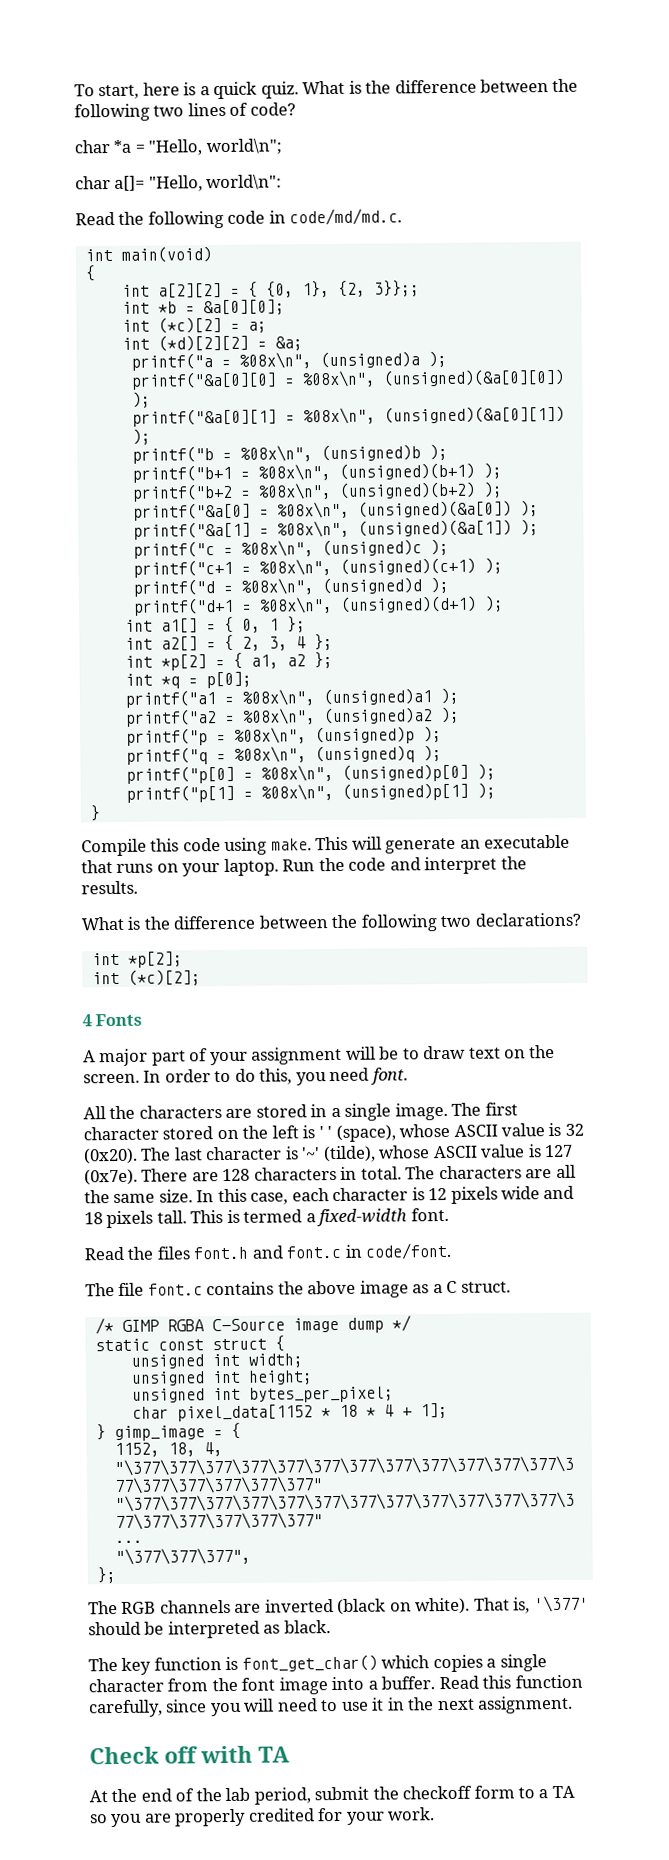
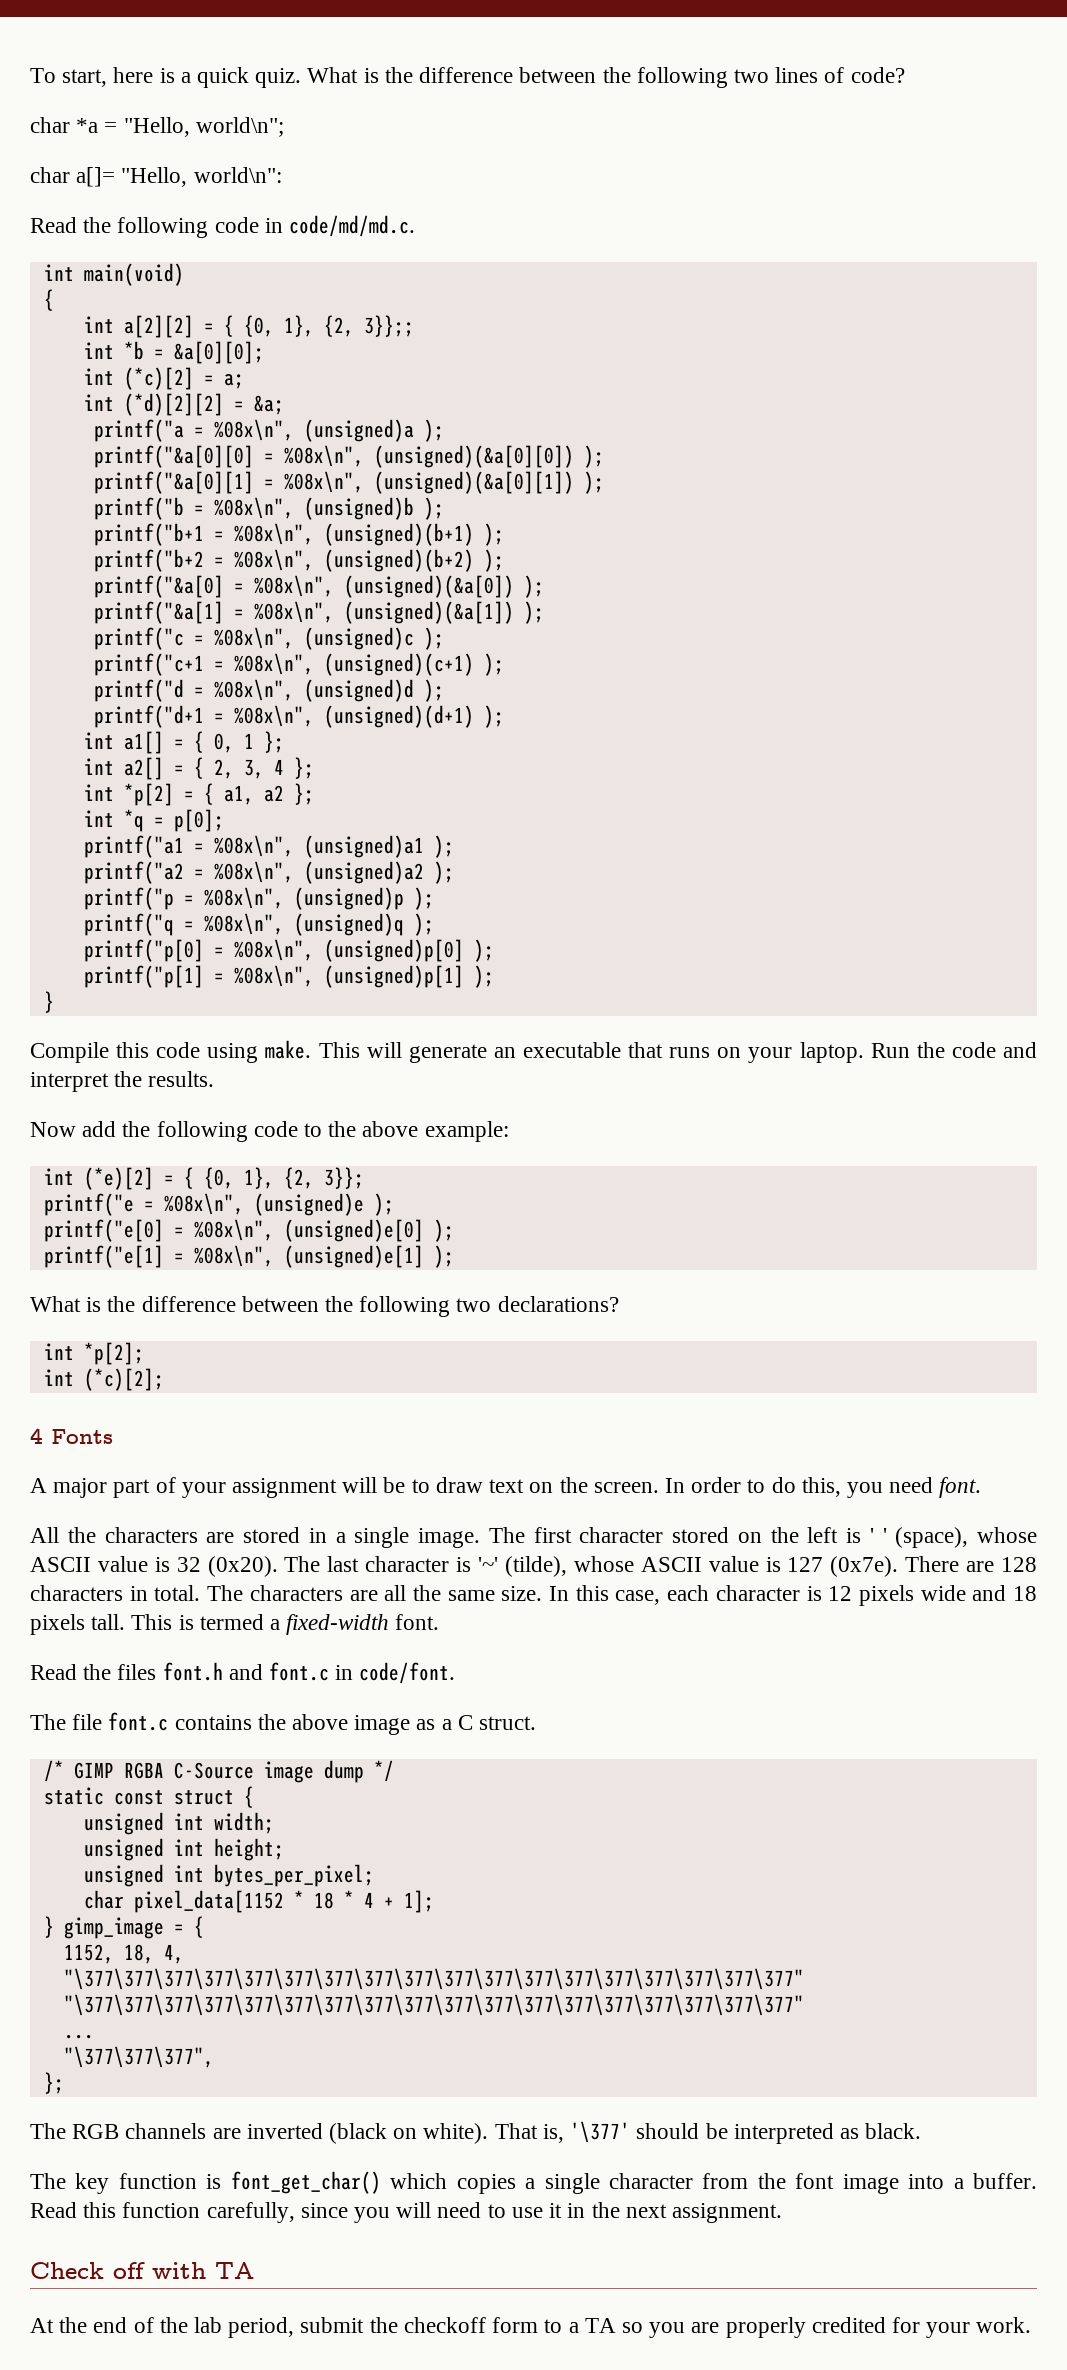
(138, 887) none -> [30,1121,509,1142] [43,1167,364,1190] [43,1193,394,1216] [43,1219,454,1242] [43,1245,454,1268] // Now add the following code to the above example: // int (*e)[2] = { {0, 1}, {2, 3}}; // printf("e = %08x\n", (unsigned)e ); // printf("e[0] = %08x\n", (unsigned)e[0] ); // printf("e[1] = %08x\n", (unsigned)e[1] );

